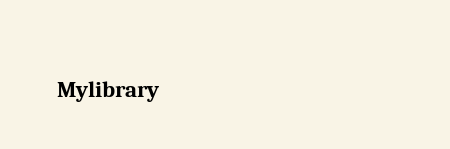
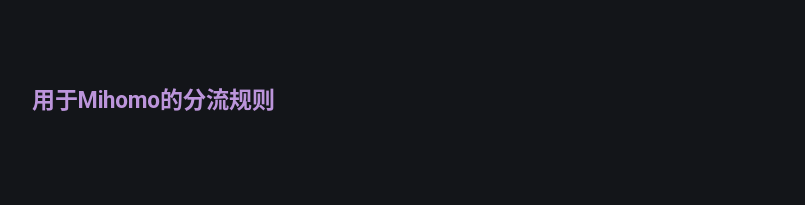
[57,81,159,102] Mylibrary -> [32,88,275,111] 用于Mihomo的分流规则

